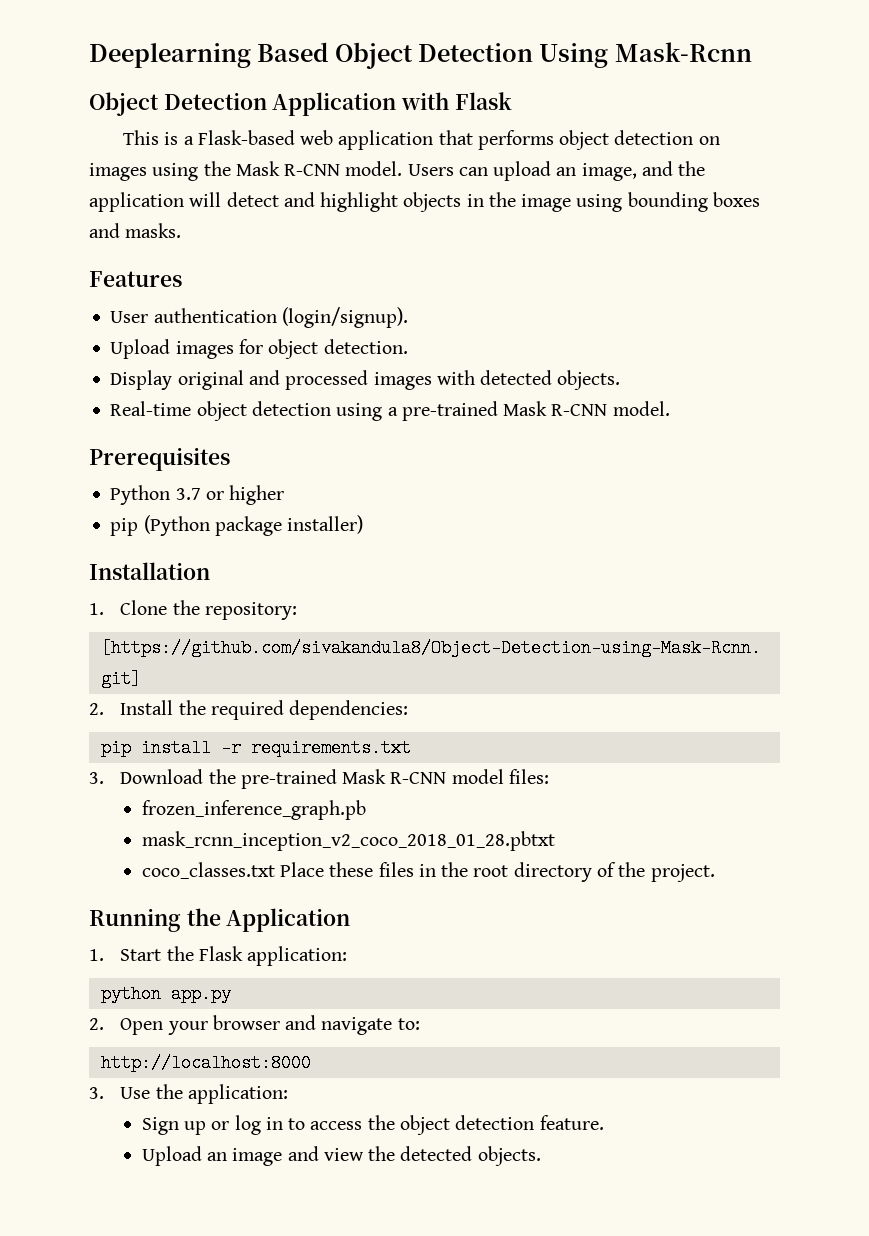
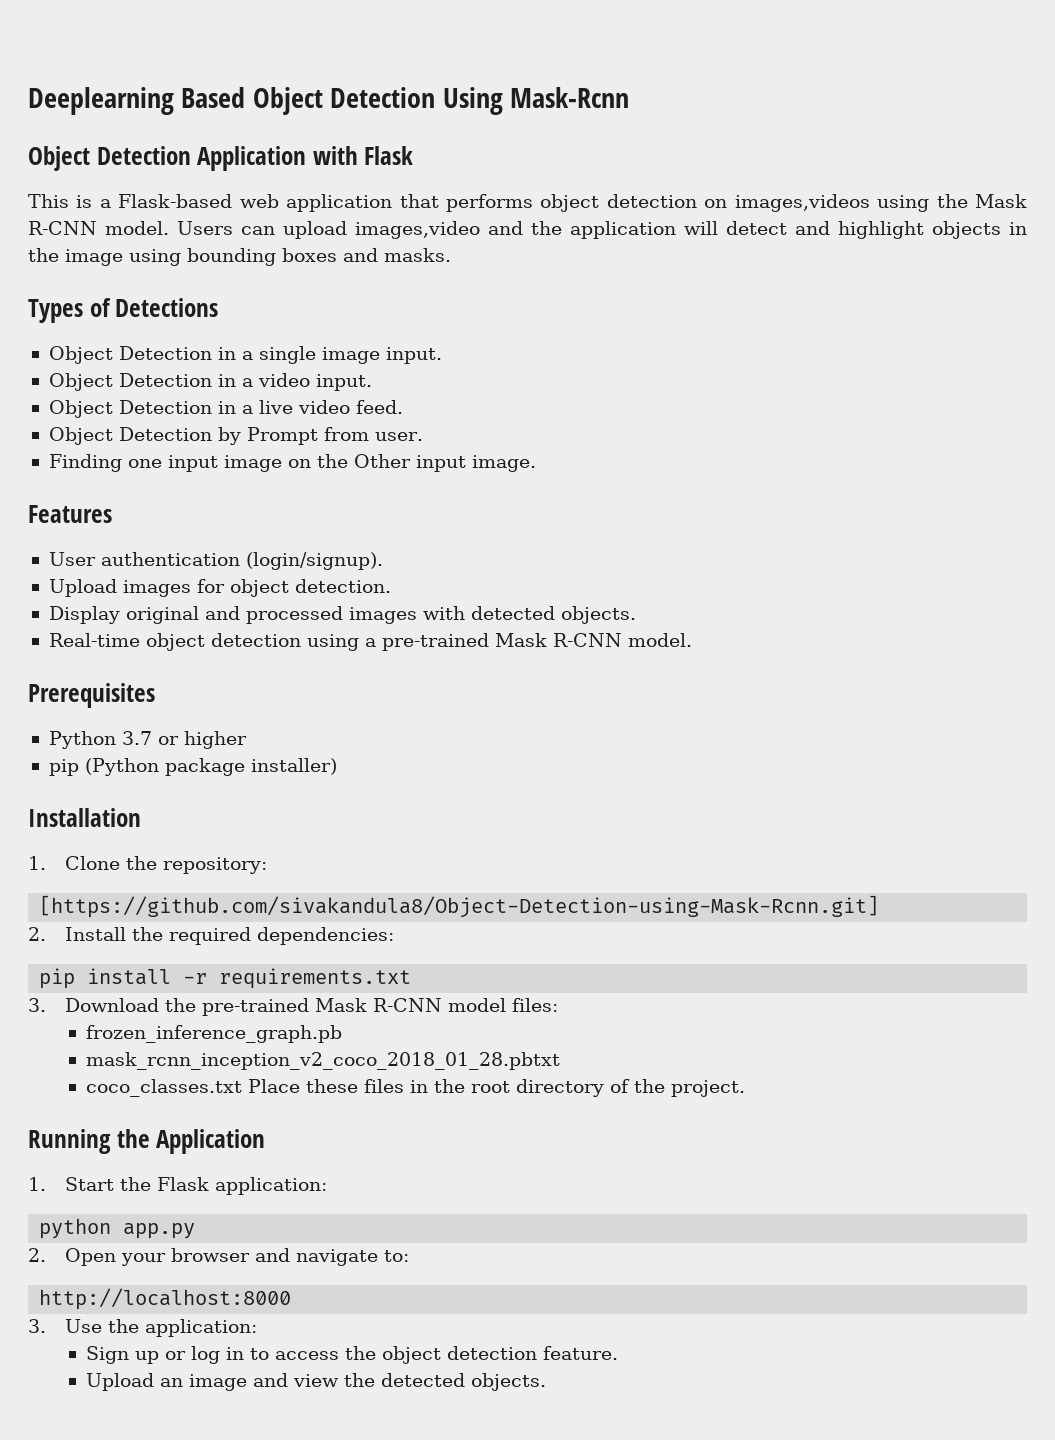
[89,163,147,181] images -> [734,194,870,212] images,videos
[556,163,637,181] an image, -> [355,221,480,239] images,video
(182, 230) none -> [28,298,219,323] [48,346,442,364] [48,373,372,391] [48,400,403,418] [48,427,423,445] [48,454,536,472] // Types of Detections // Object Detection in a single image input. // Object Detection in a video input. // Object Detection in a live video feed. // Object Detection by Prompt from user. // Finding one input image on the Other input image.

